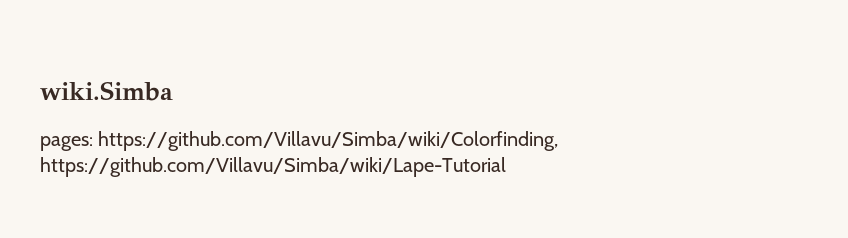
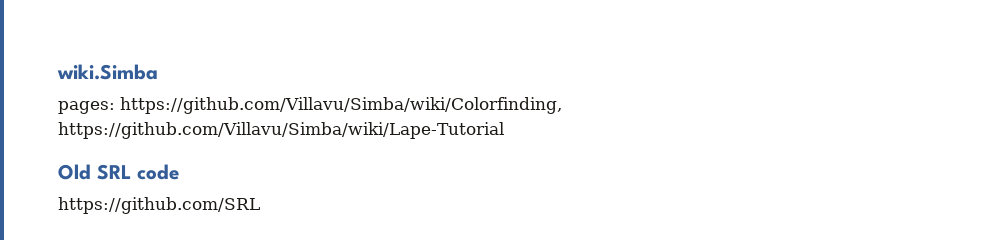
(506, 167) none -> [58,164,179,180] [58,197,260,214] // Old SRL code // https://github.com/SRL

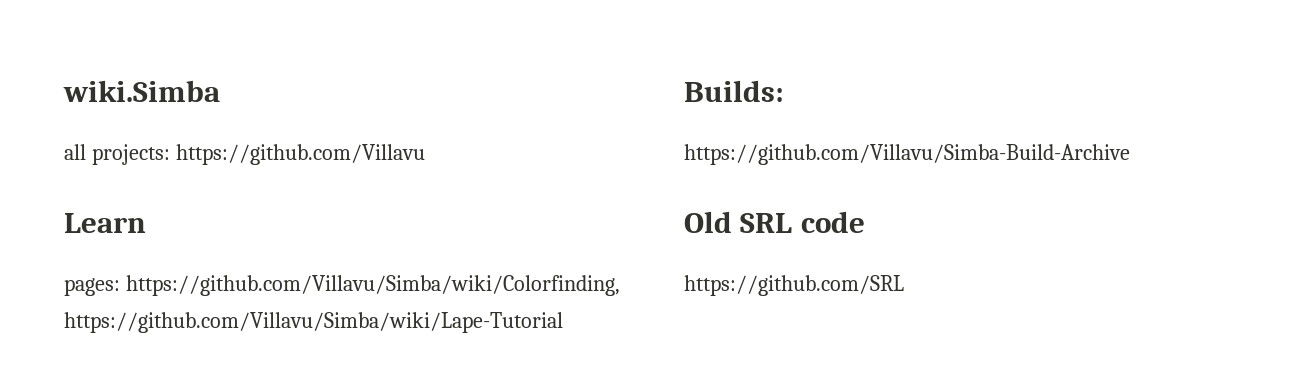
(158, 72) none -> [64,144,425,165] [64,213,146,233] // all projects: https://github.com/Villavu // Learn
(504, 130) none -> [684,80,784,102] [684,144,1130,165] // Builds: // https://github.com/Villavu/Simba-Build-Archive

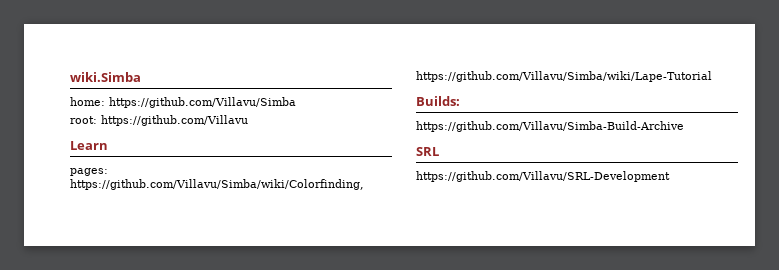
[64,144,170,165] all projects: -> [70,97,296,108] [70,116,97,124] home: https://github.com/Villavu/Simba // root:
[684,211,732,233] Old -> (684, 126) none
[800,211,865,233] [684,275,904,296] code // https://github.com/SRL -> [416,171,670,182] // https://github.com/Villavu/SRL-Development

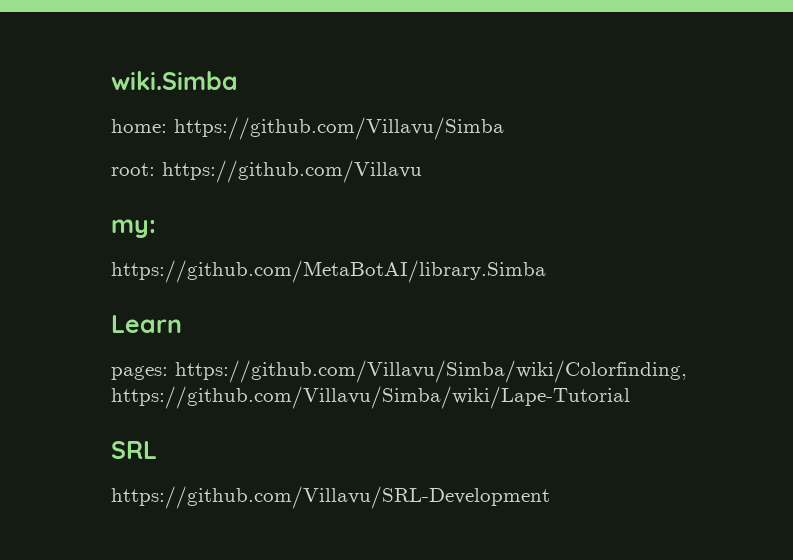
(248, 120) none -> [111,219,156,238] [111,260,546,283] // my: // https://github.com/MetaBotAI/library.Simba
[416,96,460,106] [416,121,684,132] // Builds: // https://github.com/Villavu/Simba-Build-Archive -> (630, 397) none

